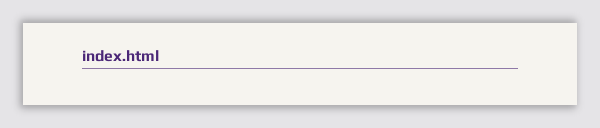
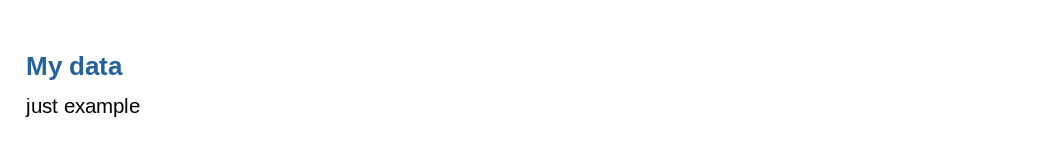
[82,50,159,62] index.html -> [26,56,124,80] [25,98,140,117] My data // just example

